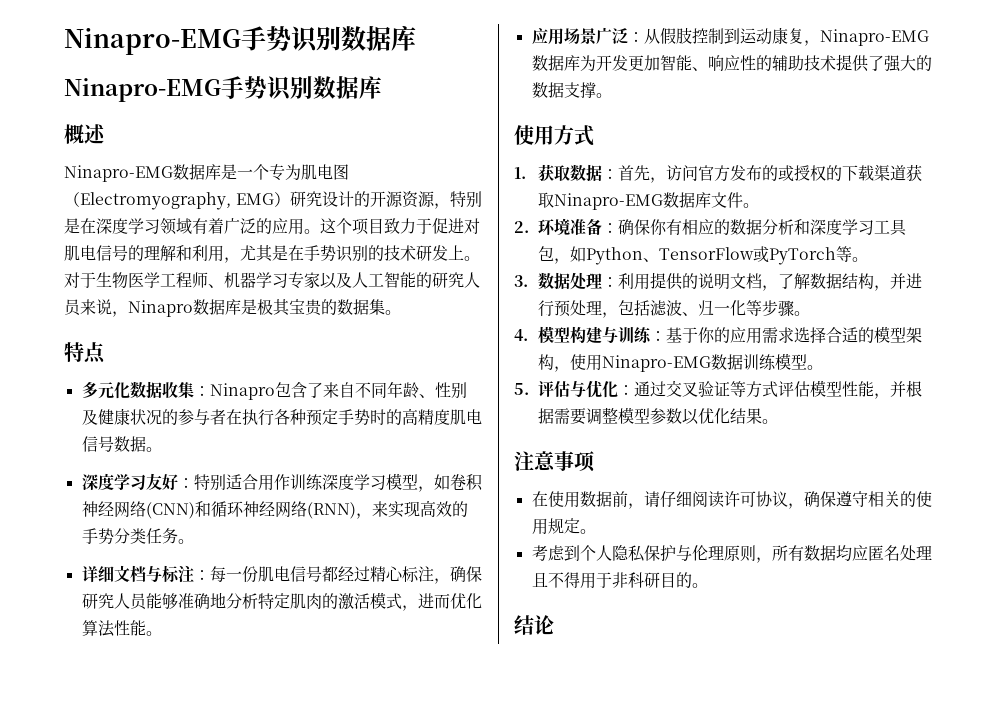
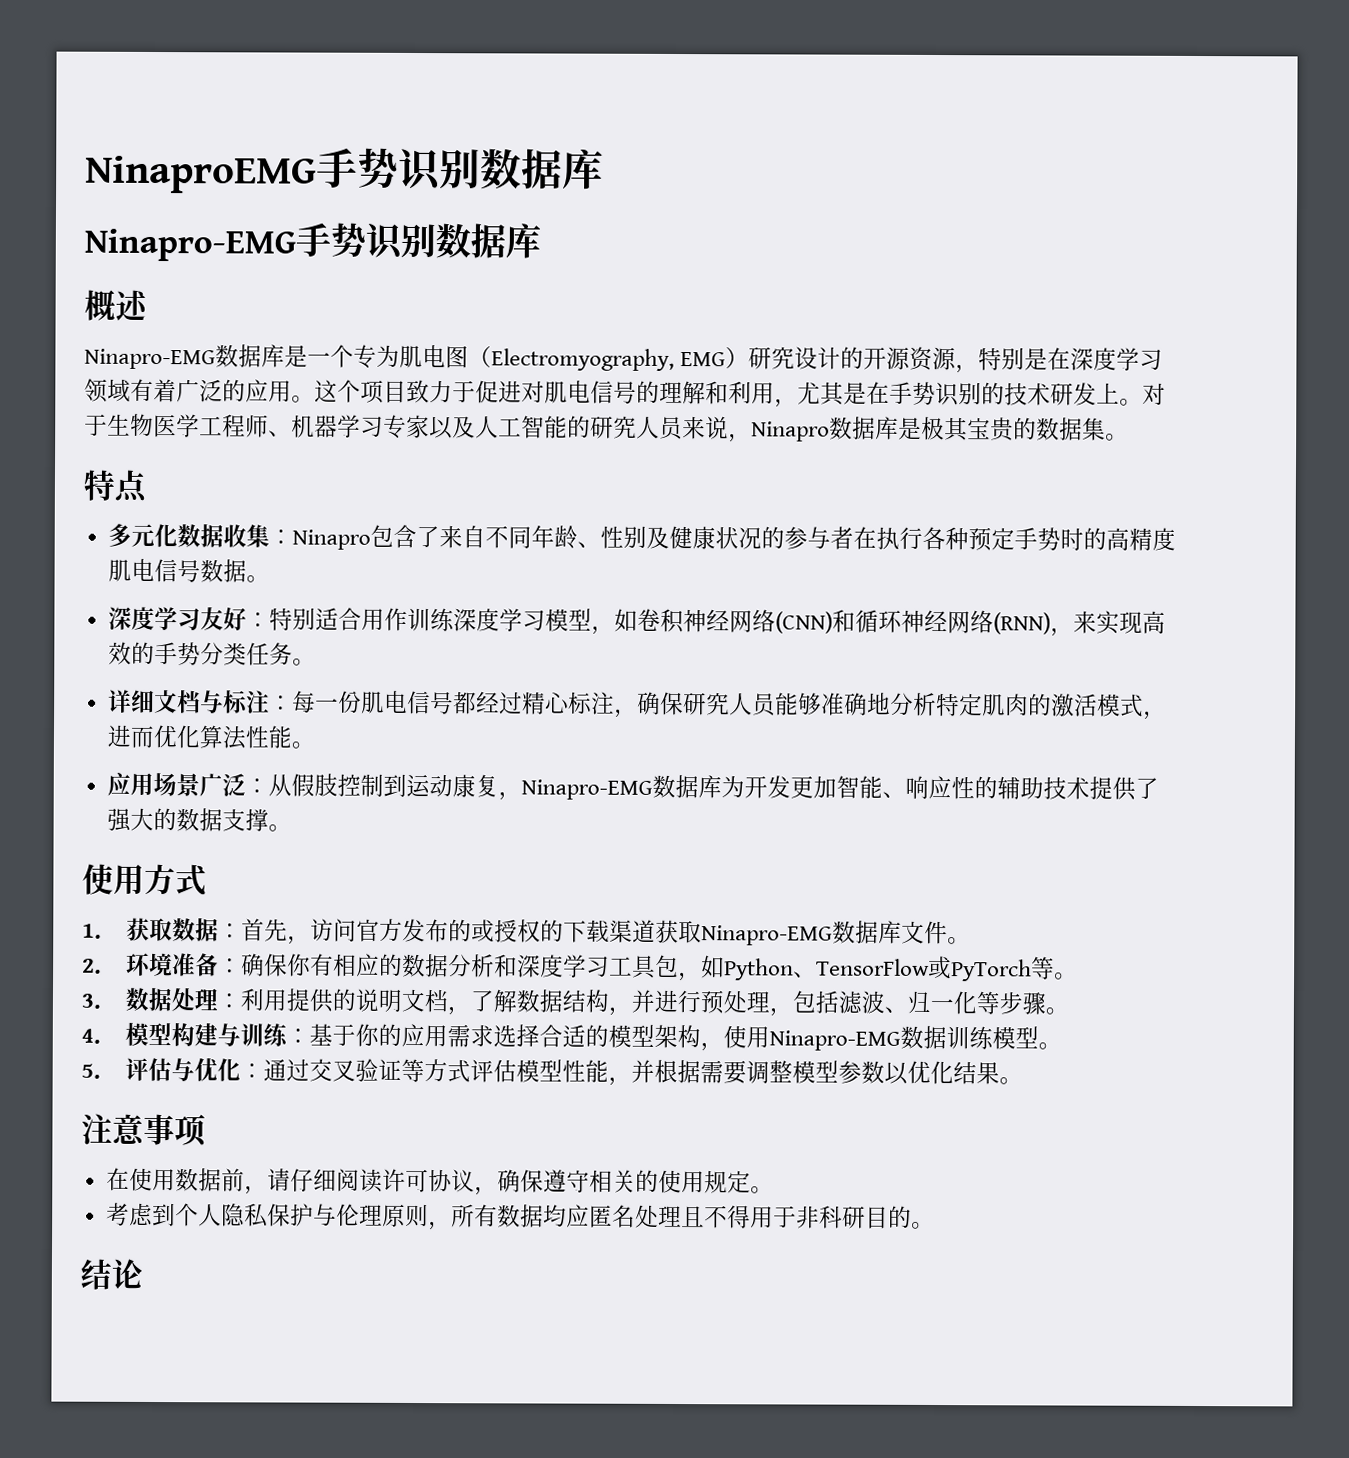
[64,28,241,55] Ninapro-EMG -> [85,155,317,194] NinaproEMG

